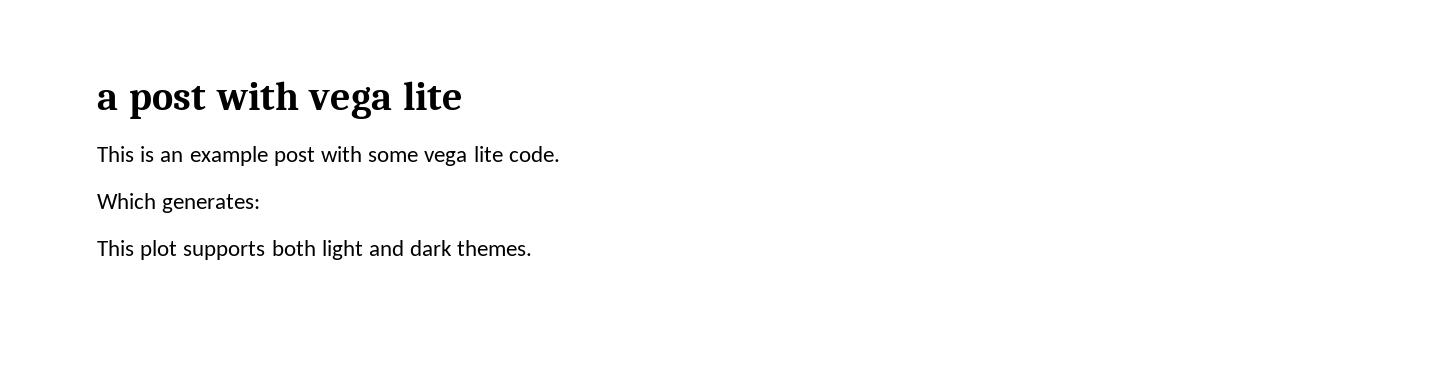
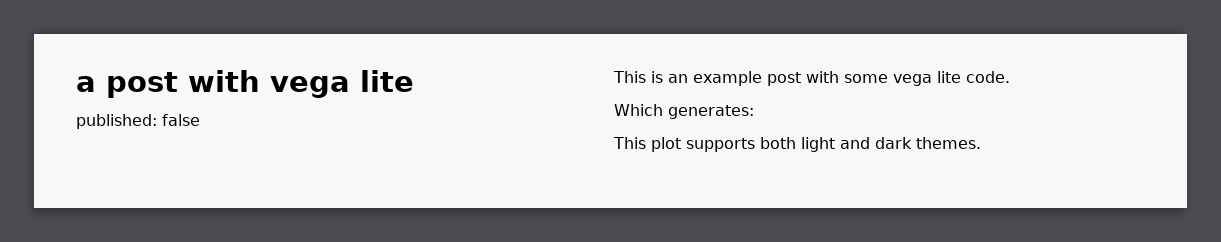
(464, 95) none -> [76,114,200,129] // published: false

